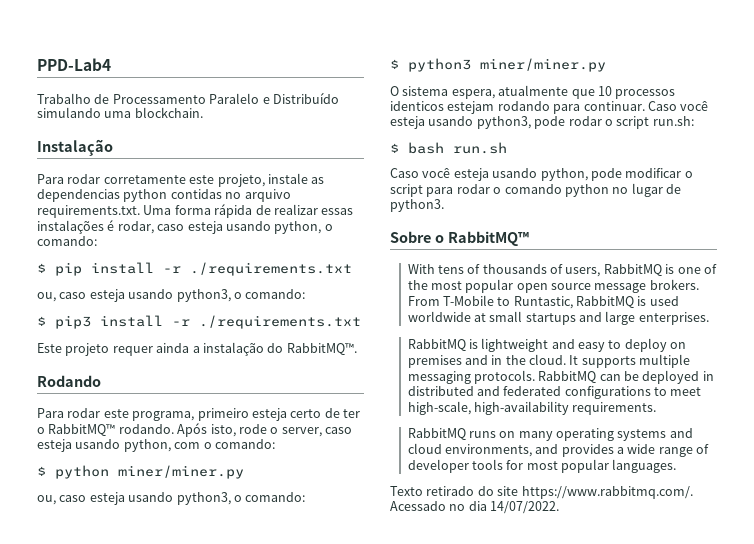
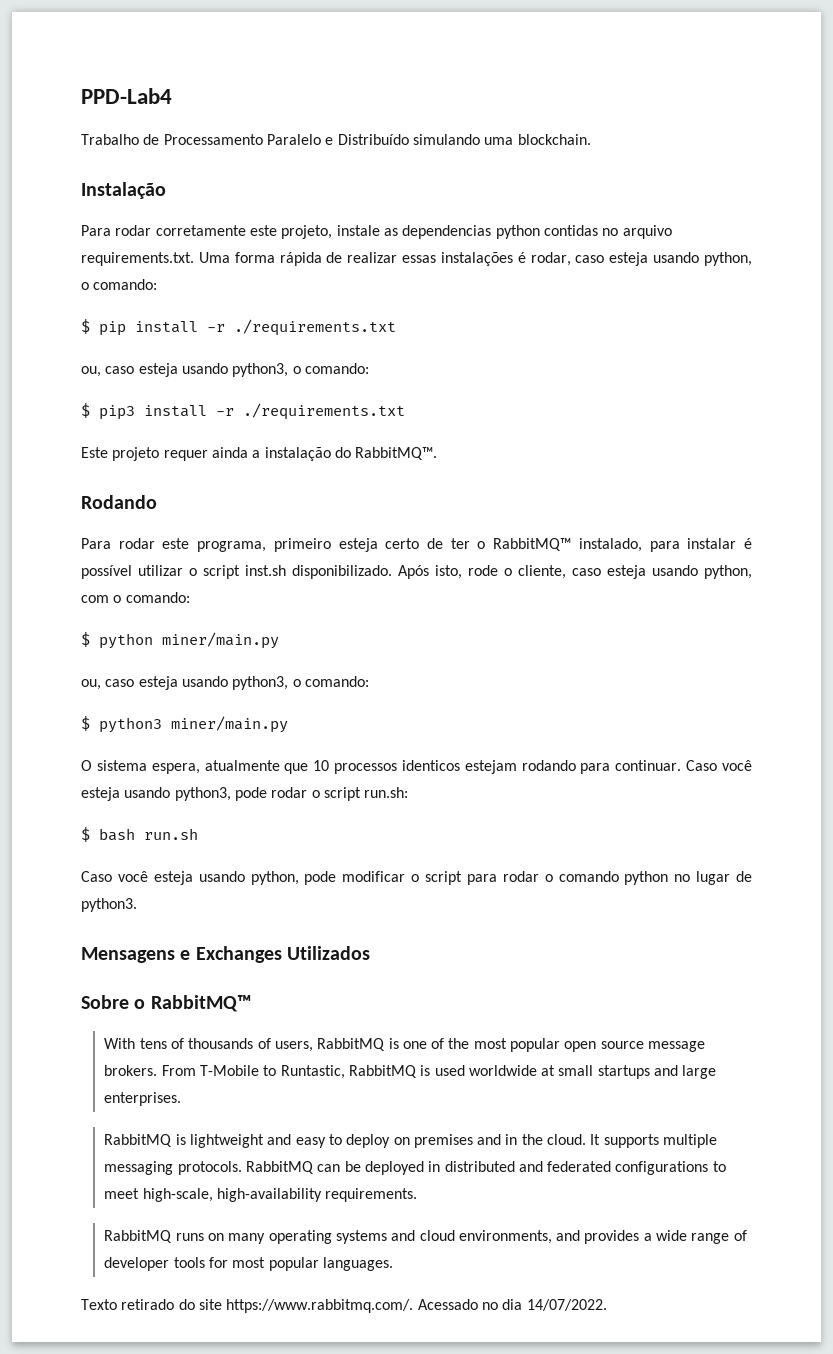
[118,424,174,434] rodando. -> [578,538,752,552] [81,565,392,579] instalado, para instalar é possível utilizar o script inst.sh disponibilizado.
[281,427,322,437] server, -> [518,565,566,579] cliente,
[118,465,244,479] miner/miner.py -> [162,632,279,649] miner/main.py
[480,58,606,72] miner/miner.py -> [171,716,288,733] miner/main.py
(444, 205) none -> [81,946,371,963] // Mensagens e Exchanges Utilizados

